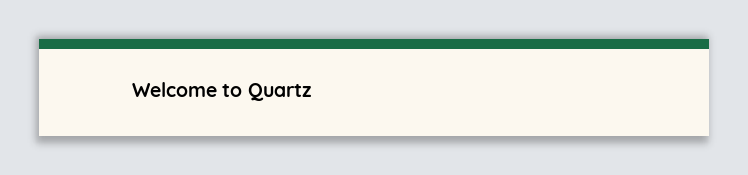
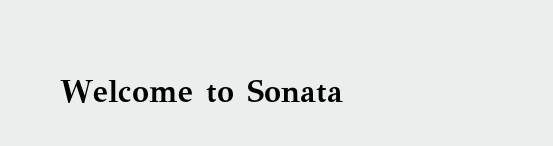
[247,83,312,101] Quartz -> [246,79,343,103] Sonata

